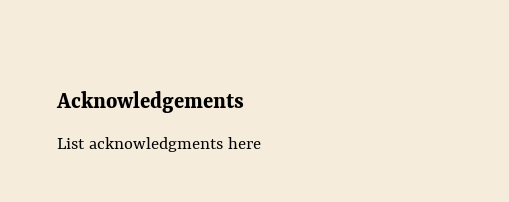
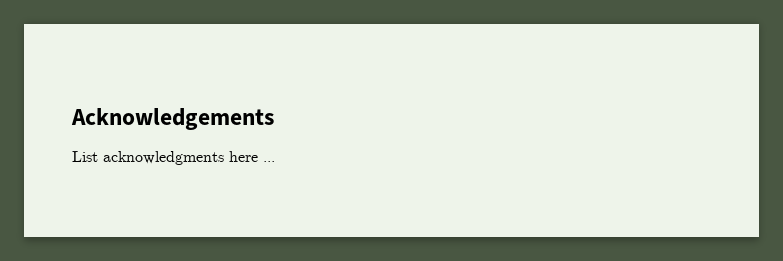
(261, 143) none -> [263,161,275,162] ...

